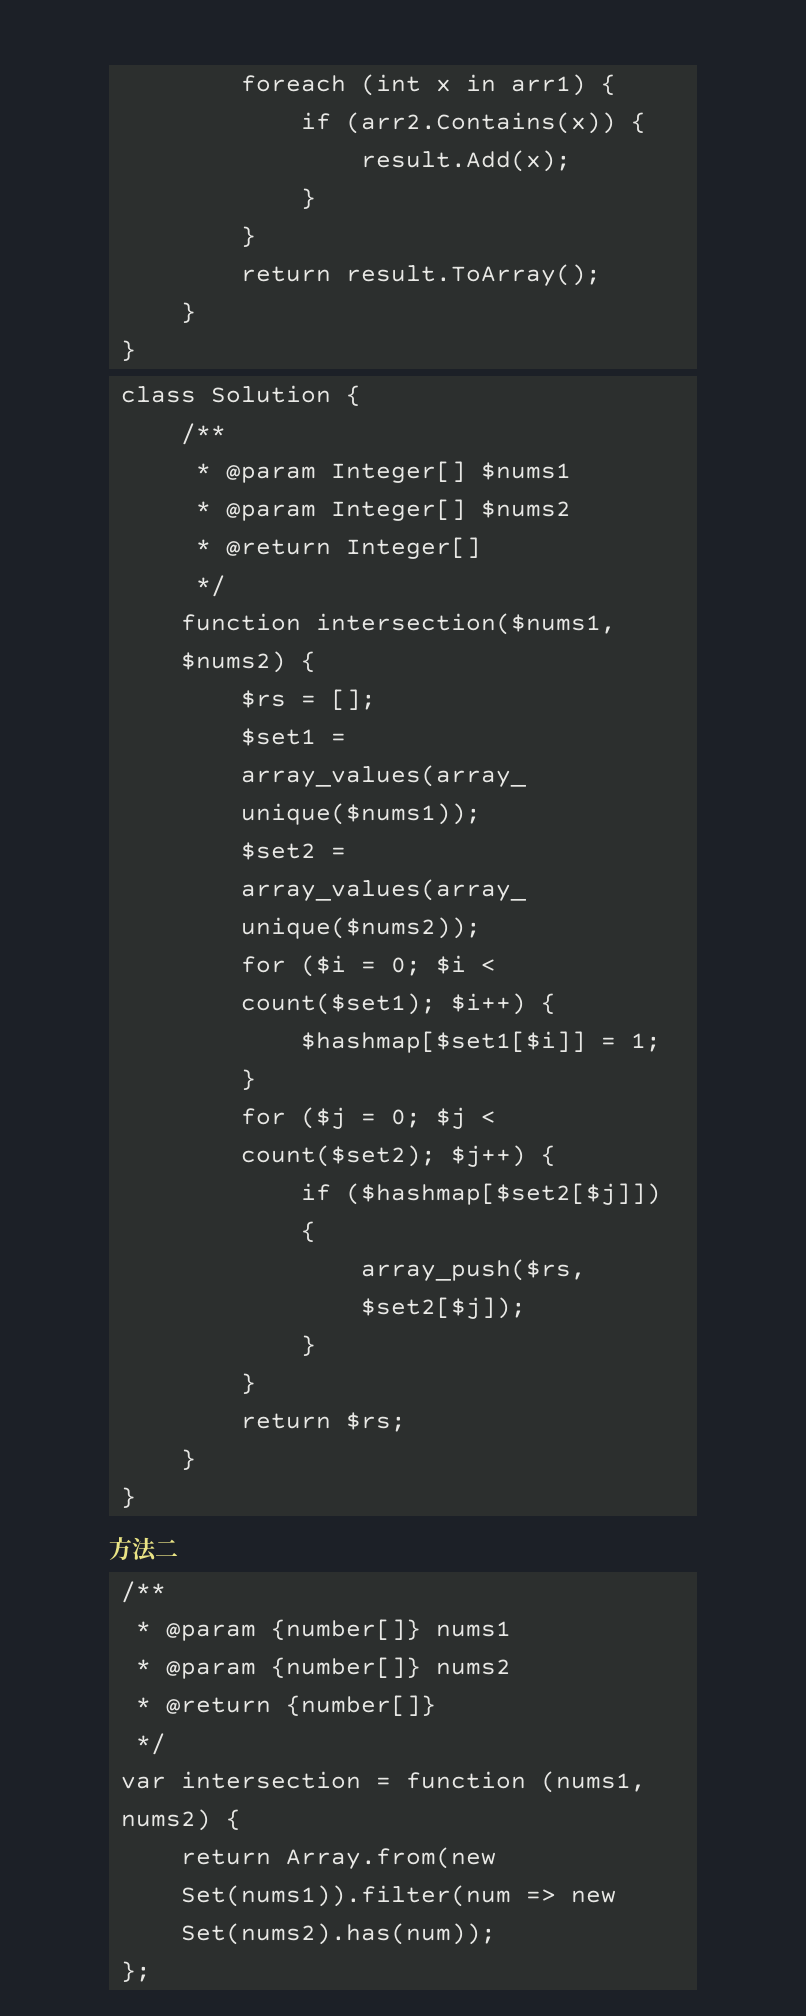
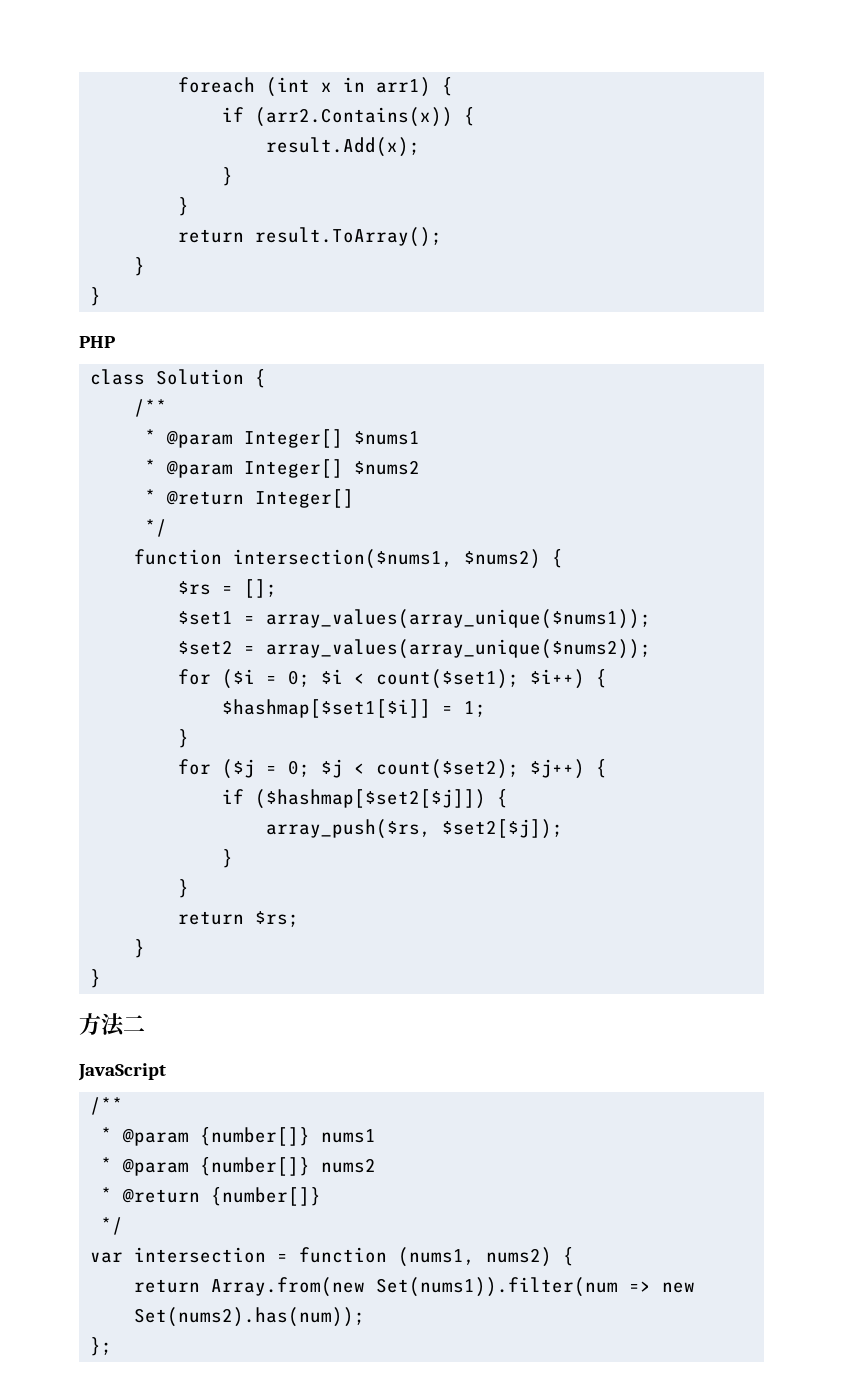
(136, 350) none -> [79,336,115,348] // PHP
(178, 1548) none -> [78,1063,166,1081] // JavaScript

